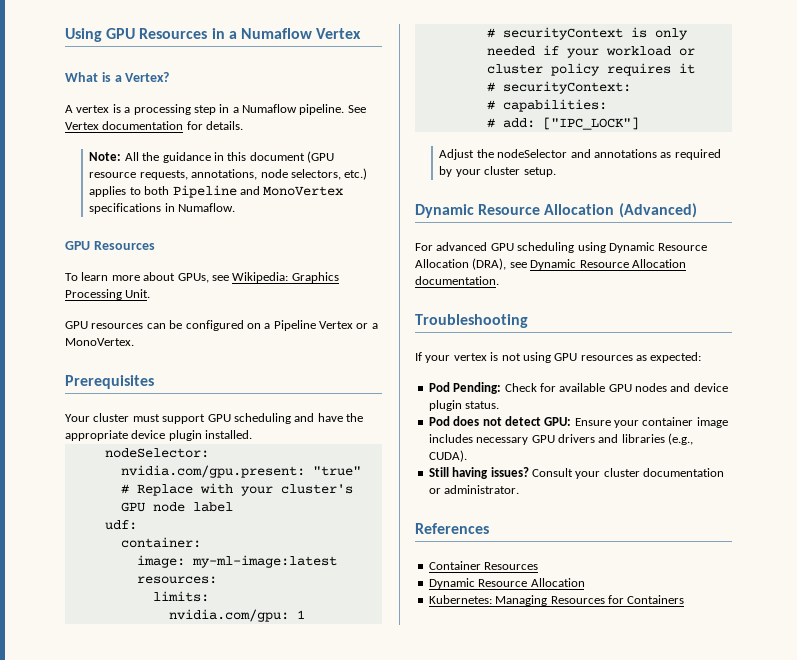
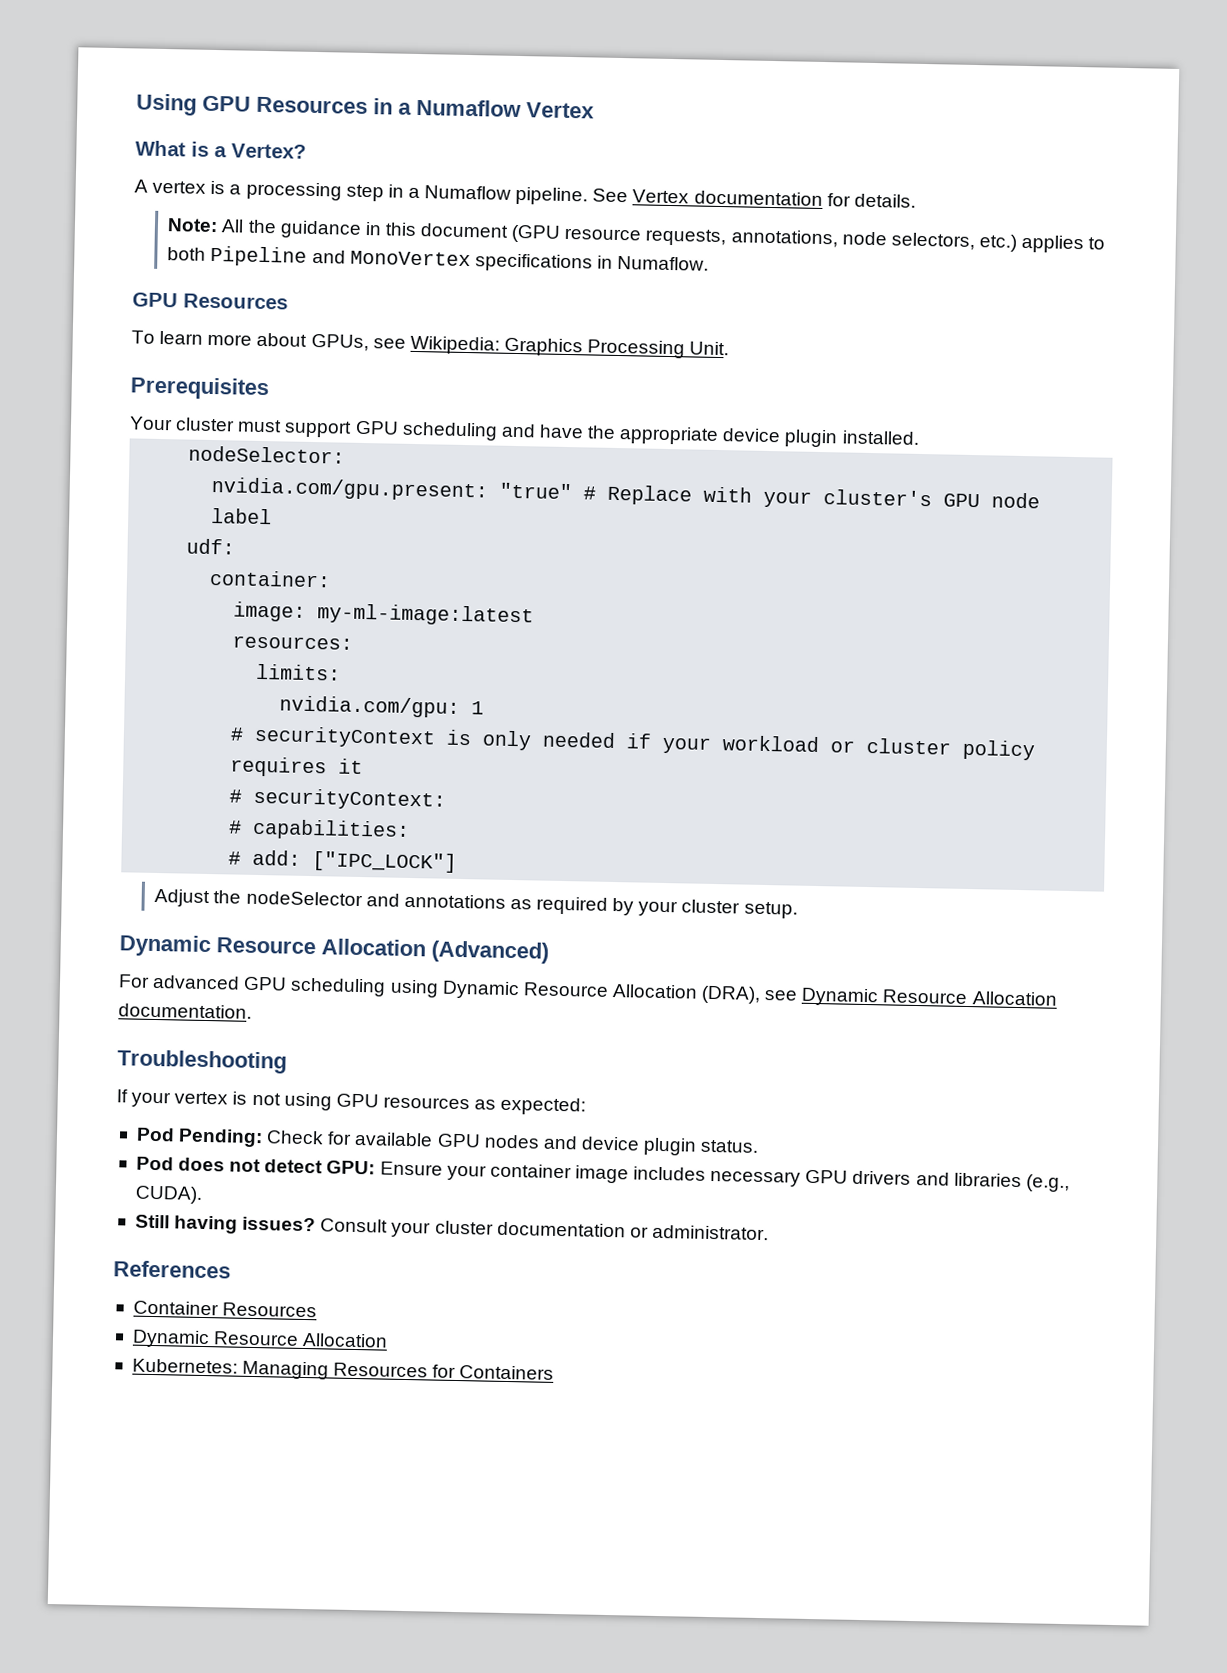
[65,320,378,331] [65,338,134,346] // GPU resources can be configured on a Pipeline Vertex or a MonoVertex. -> (730, 348) none

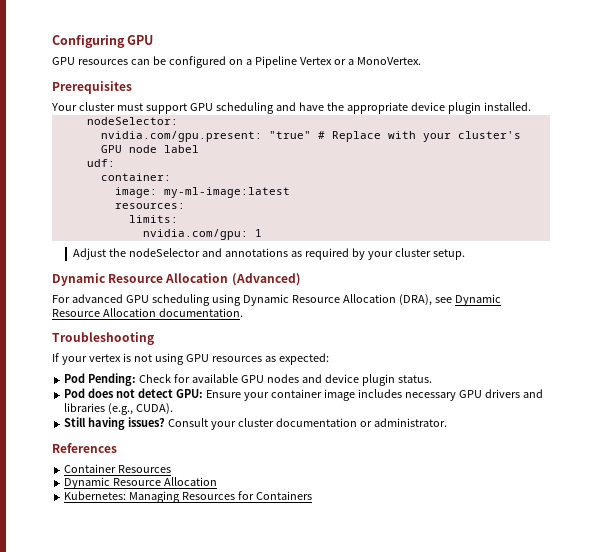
[136,93,595,119] [135,140,307,159] [134,179,916,208] [167,218,1106,254] [167,245,710,273] [132,292,288,310] [131,330,730,359] Using GPU Resources in a Numaflow Vertex // What is a Vertex? // A vertex is a processing step in a Numaflow pipeline. See Vertex documentation for details. // Note: All the guidance in this document (GPU resource requests, annotations, node selectors, etc.) applies to both Pipeline and MonoVertex specifications in Numaflow. // GPU Resources // To learn more about GPUs, see Wikipedia: Graphics Processing Unit. -> [52,35,154,48] [52,56,421,68] Configuring GPU // GPU resources can be configured on a Pipeline Vertex or a MonoVertex.
[230,725,1036,761] [230,756,364,778] [229,787,447,811] [228,818,411,841] [228,849,458,873] // # securityContext is only needed if your workload or cluster policy requires it // # securityContext: // # capabilities: // # add: ["IPC_LOCK"] -> (262, 233) none

